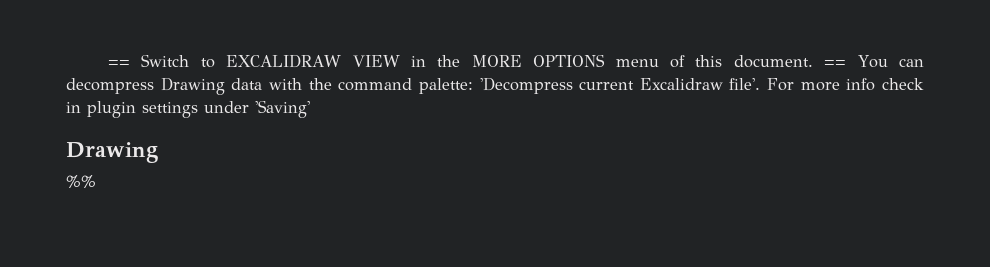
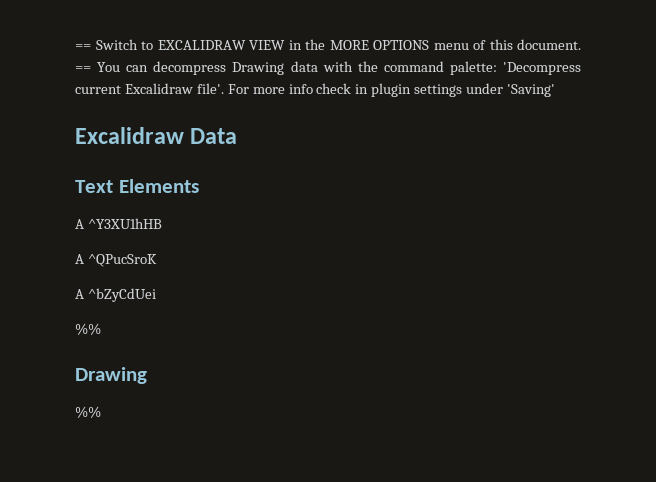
(310, 109) none -> [75,127,238,144] [75,179,199,193] [75,218,162,229] [75,254,157,267] [75,288,156,302] [75,323,101,335] // Excalidraw Data // Text Elements // A ^Y3XU1hHB // A ^QPucSroK // A ^bZyCdUei // %%

